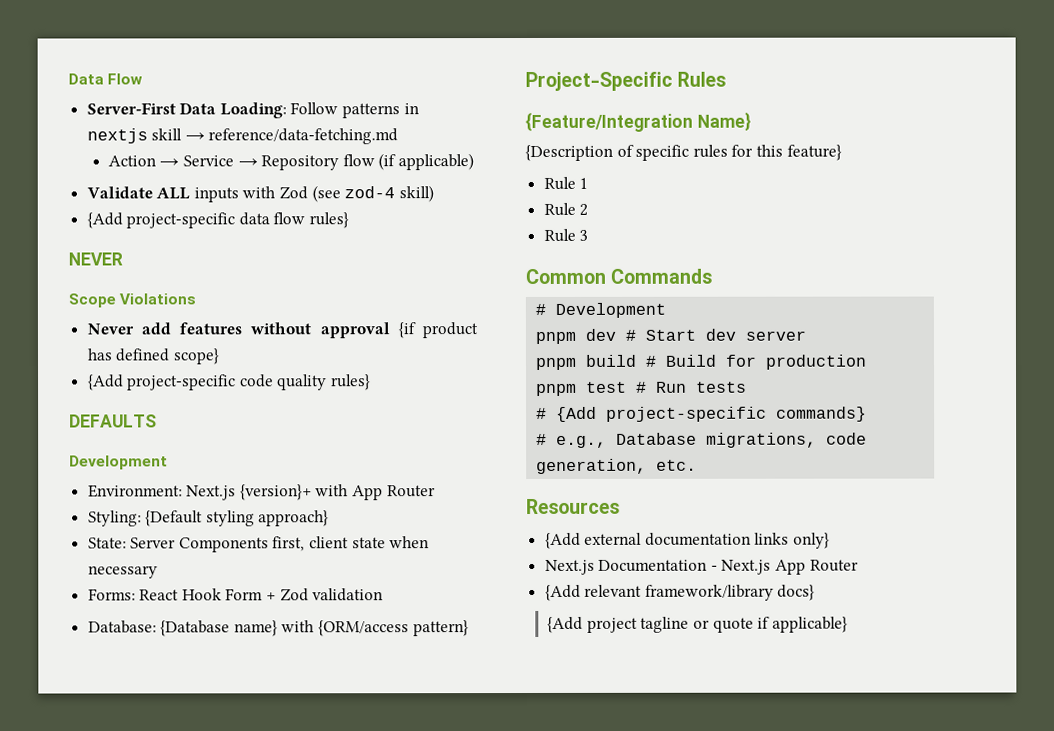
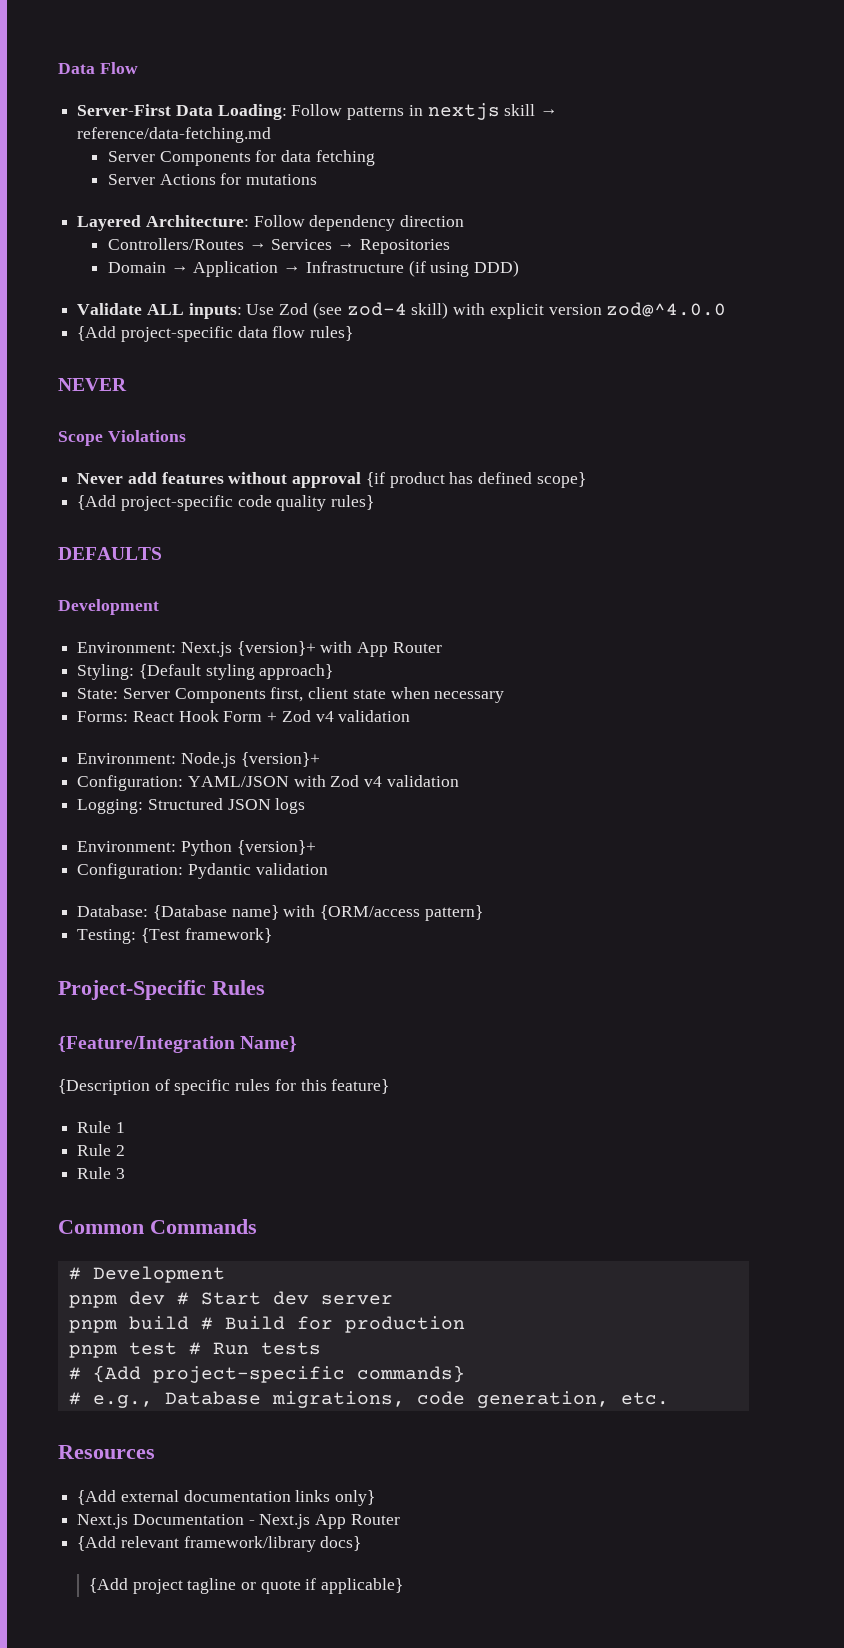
[107,153,475,171] Action → Service → Repository flow (if applicable) -> [108,150,375,166] [108,173,318,185] [77,215,465,231] [108,238,450,254] [108,260,520,277] Server Components for data fetching // Server Actions for mutations // Layered Architecture: Follow dependency direction // Controllers/Routes → Services → Repositories // Domain → Application → Infrastructure (if using DDD)
[193,186,276,203] inputs with -> [188,303,275,319] inputs: Use
(434, 194) none -> [453,302,727,319] with explicit version zod@^4.0.0
(309, 595) none -> [315,710,411,722] [77,752,320,768] [77,775,459,791] [77,798,306,814] [77,840,316,856] [77,863,251,879] v4 validation // Environment: Node.js {version}+ // Configuration: YAML/JSON with Zod v4 validation // Logging: Structured JSON logs // Environment: Python {version}+ // Configuration: Pydantic
(469, 628) none -> [77,928,272,944] // Testing: {Test framework}

